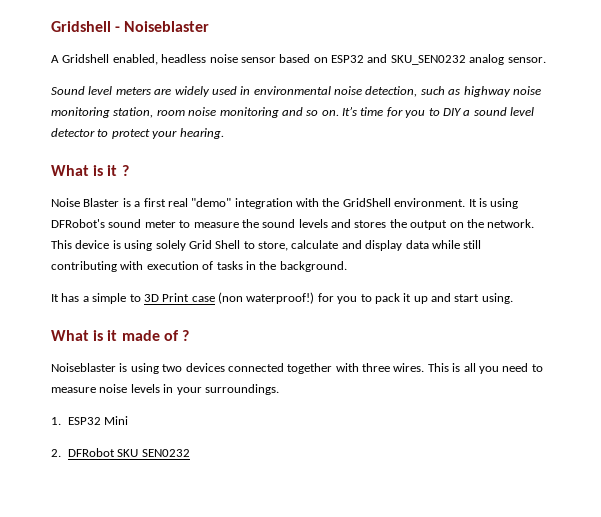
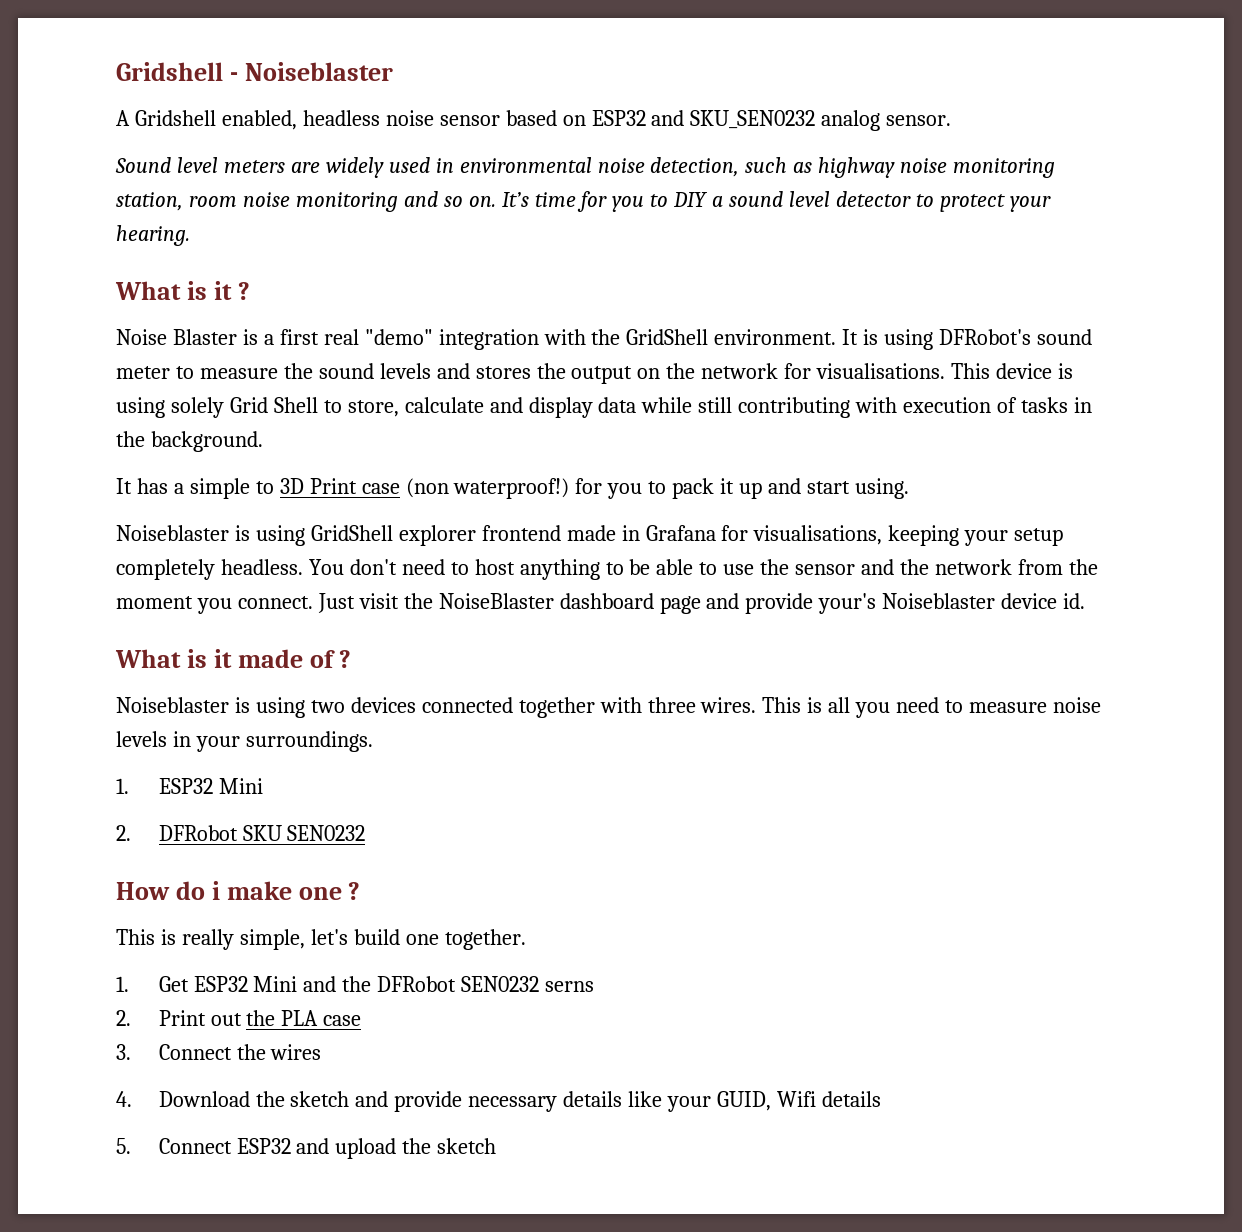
[487,219,535,228] network. -> [701,363,946,379] network for visualisations.
(513, 298) none -> [116,525,1064,546] [116,559,1098,580] [116,593,1086,614] // Noiseblaster is using GridShell explorer frontend made in Grafana for visualisations, keeping your setup completely headless. You don't need to host anything to be able to use the sensor and the network from the moment you connect. Just visit the NoiseBlaster dashboard page and provide your's Noiseblaster device id.
(190, 453) none -> [116,881,361,900] [116,929,526,950] [116,976,595,992] [116,1010,362,1026] [116,1044,322,1060] [116,1091,881,1112] [116,1138,497,1159] // How do i make one ? // This is really simple, let's build one together. // 1. Get ESP32 Mini and the DFRobot SEN0232 serns // 2. Print out the PLA case // 3. Connect the wires // 4. Download the sketch and provide necessary details like your GUID, Wifi details // 5. Connect ESP32 and upload the sketch

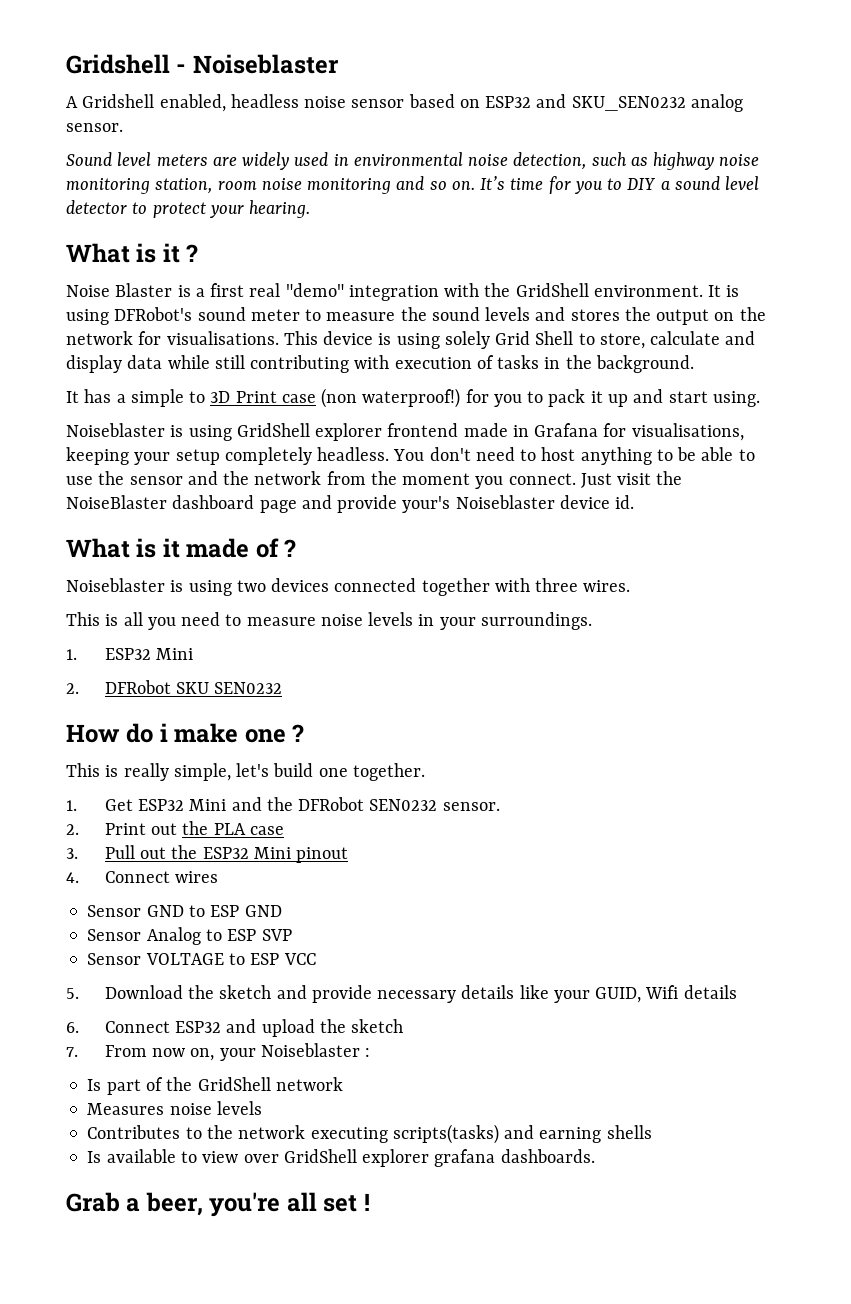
(757, 705) none -> (631, 586) //
[545,981,595,992] serns -> [442,802,500,811] sensor.
[158,1044,322,1060] [116,1091,132,1107] Connect the wires // 4. -> [104,845,349,863] [66,871,219,883] [87,905,282,917] [87,927,292,945] [87,953,316,965] [66,988,79,999] Pull out the ESP32 Mini pinout // 4. Connect wires // Sensor GND to ESP GND // Sensor Analog to ESP SVP // Sensor VOLTAGE to ESP VCC // 5.
[116,1138,131,1154] 5. -> [66,1022,79,1033] 6.
(497, 1146) none -> [66,1043,371,1061] [87,1077,343,1095] [87,1101,262,1115] [87,1124,652,1144] [87,1149,595,1167] [66,1192,370,1217] // 7. From now on, your Noiseblaster : // Is part of the GridShell network // Measures noise levels // Contributes to the network executing scripts(tasks) and earning shells // Is available to view over GridShell explorer grafana dashboards. // Grab a beer, you're all set !

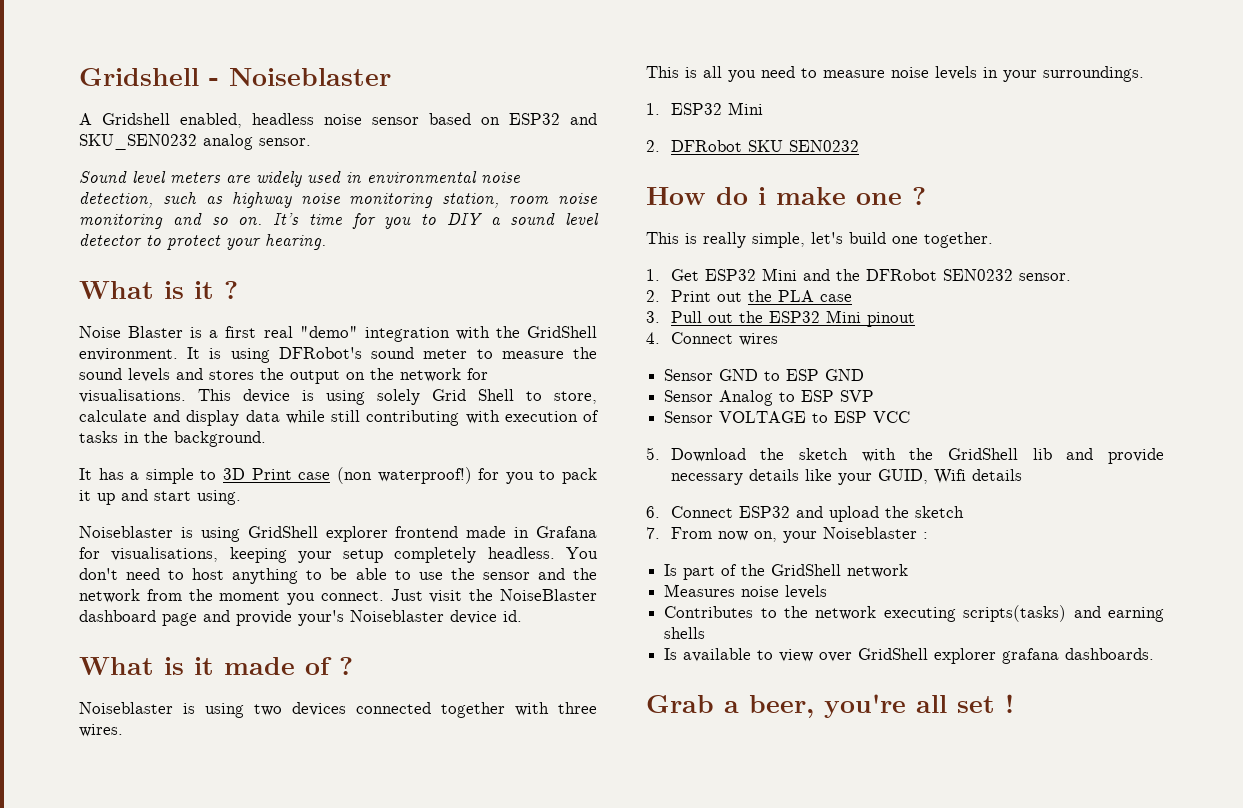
(272, 992) none -> [861,448,1052,462] with the GridShell lib

